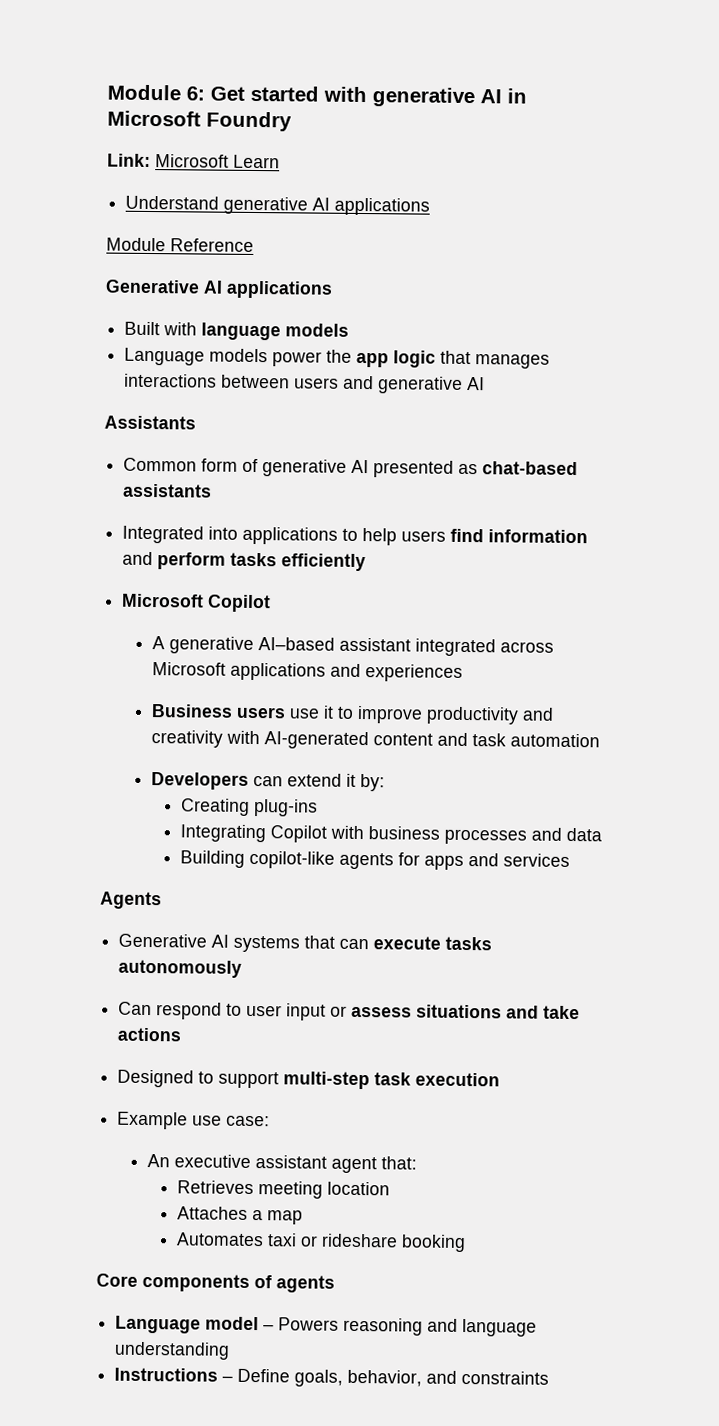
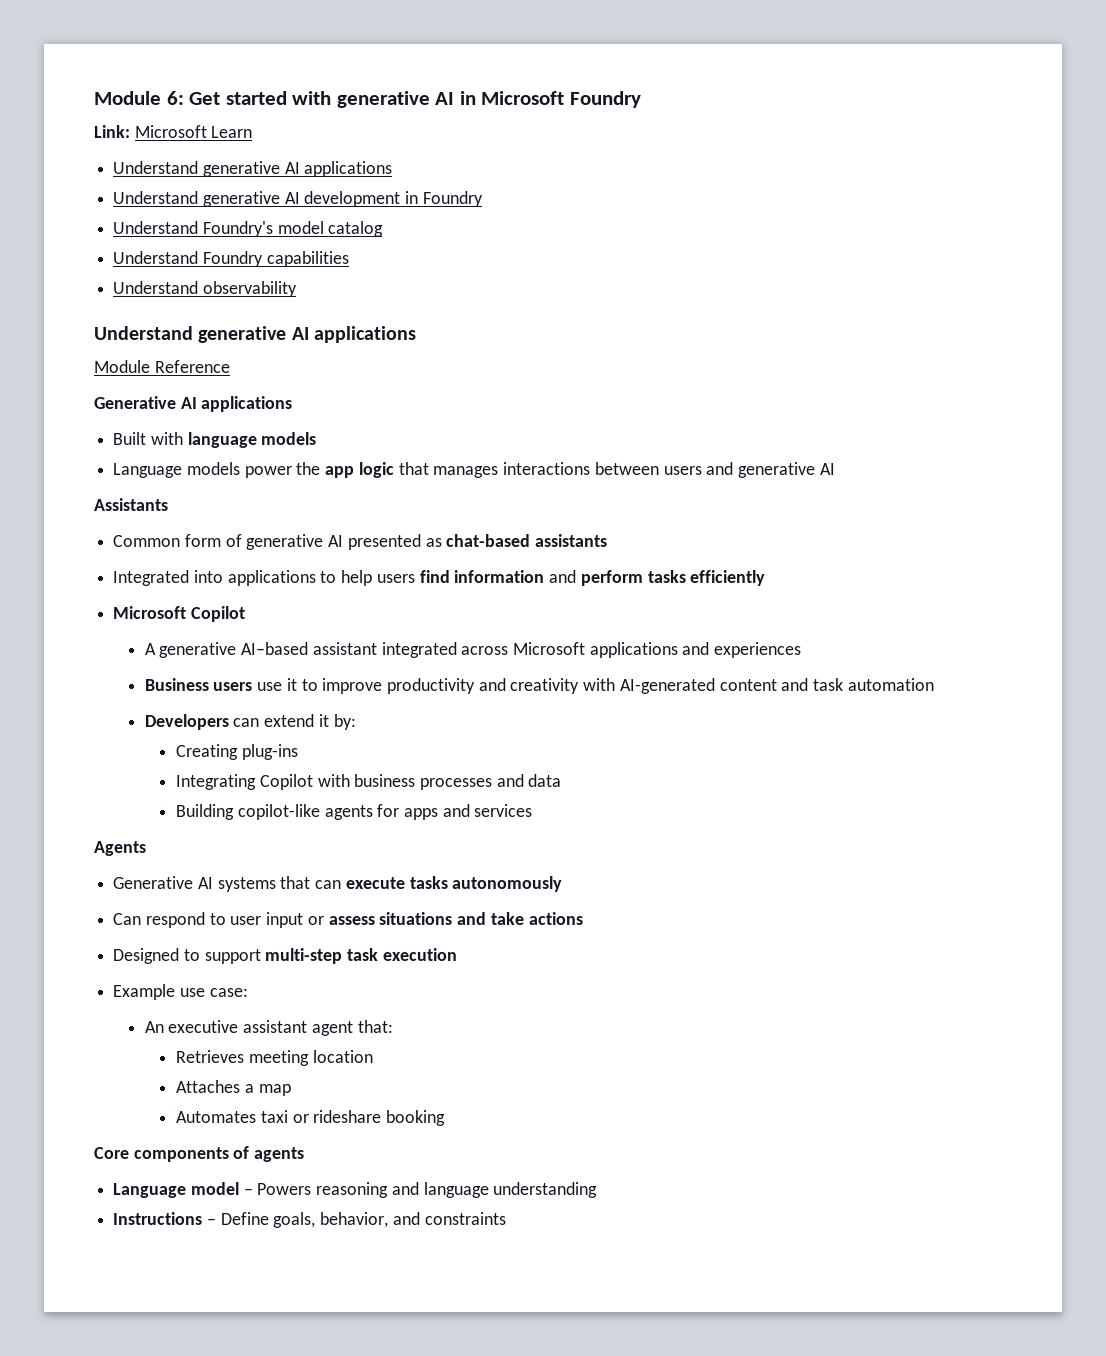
(431, 206) none -> [113,191,483,207] [113,221,384,237] [113,251,349,267] [113,281,297,297] [94,326,416,343] // Understand generative AI development in Foundry // Understand Foundry's model catalog // Understand Foundry capabilities // Understand observability // Understand generative AI applications

